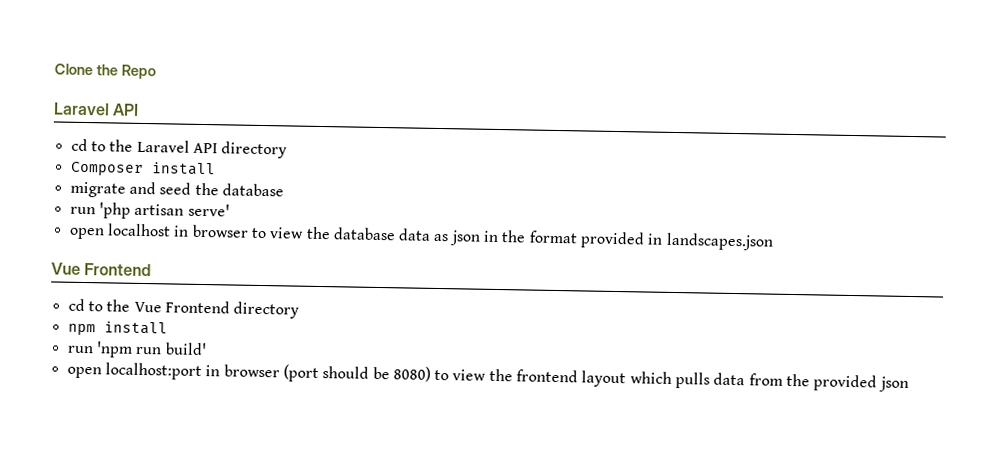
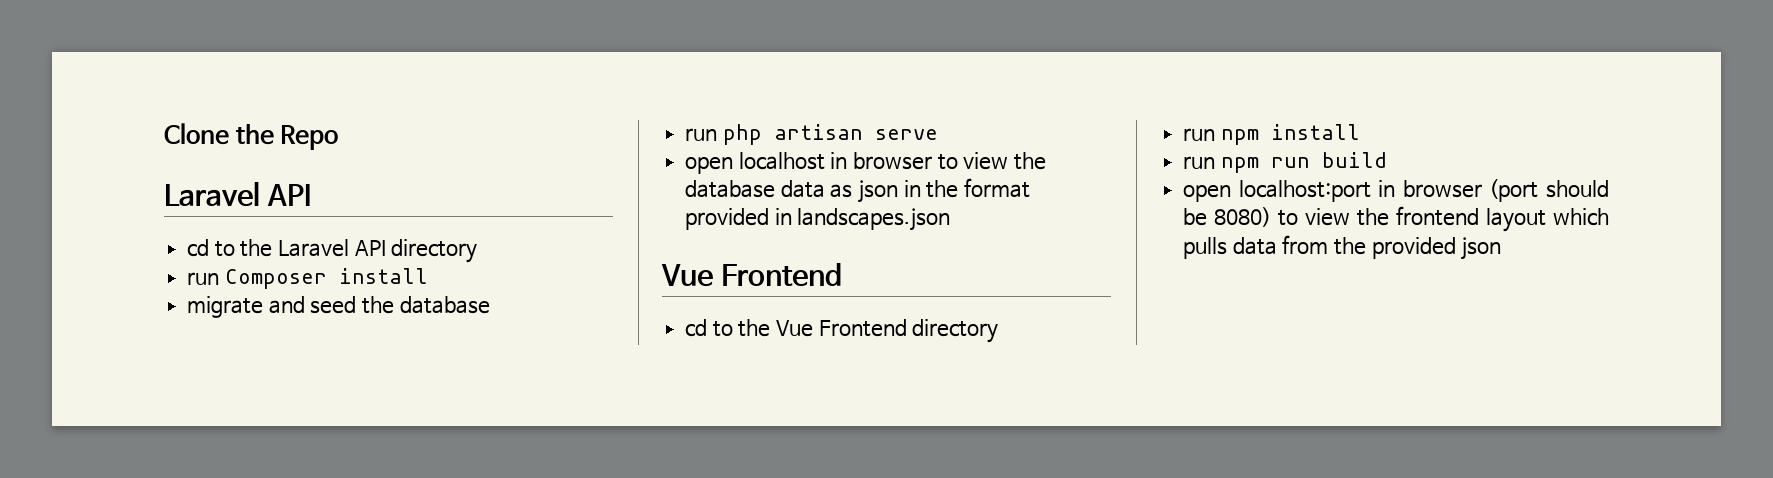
(288, 150) none -> [187,272,220,285] run
[98,202,230,219] 'php artisan serve' -> [722,124,938,145] php artisan serve
(300, 310) none -> [1183,128,1216,141] run
[95,341,207,358] 'npm run build' -> [1220,152,1387,173] npm run build

